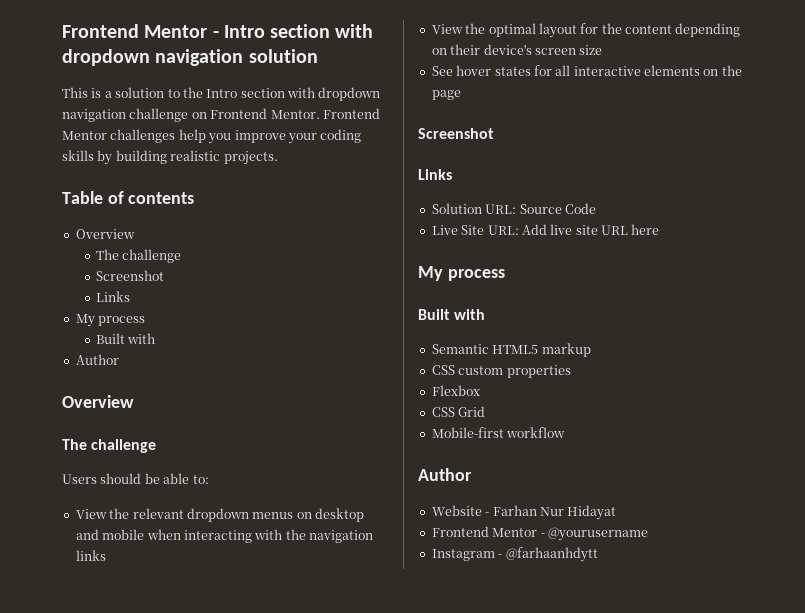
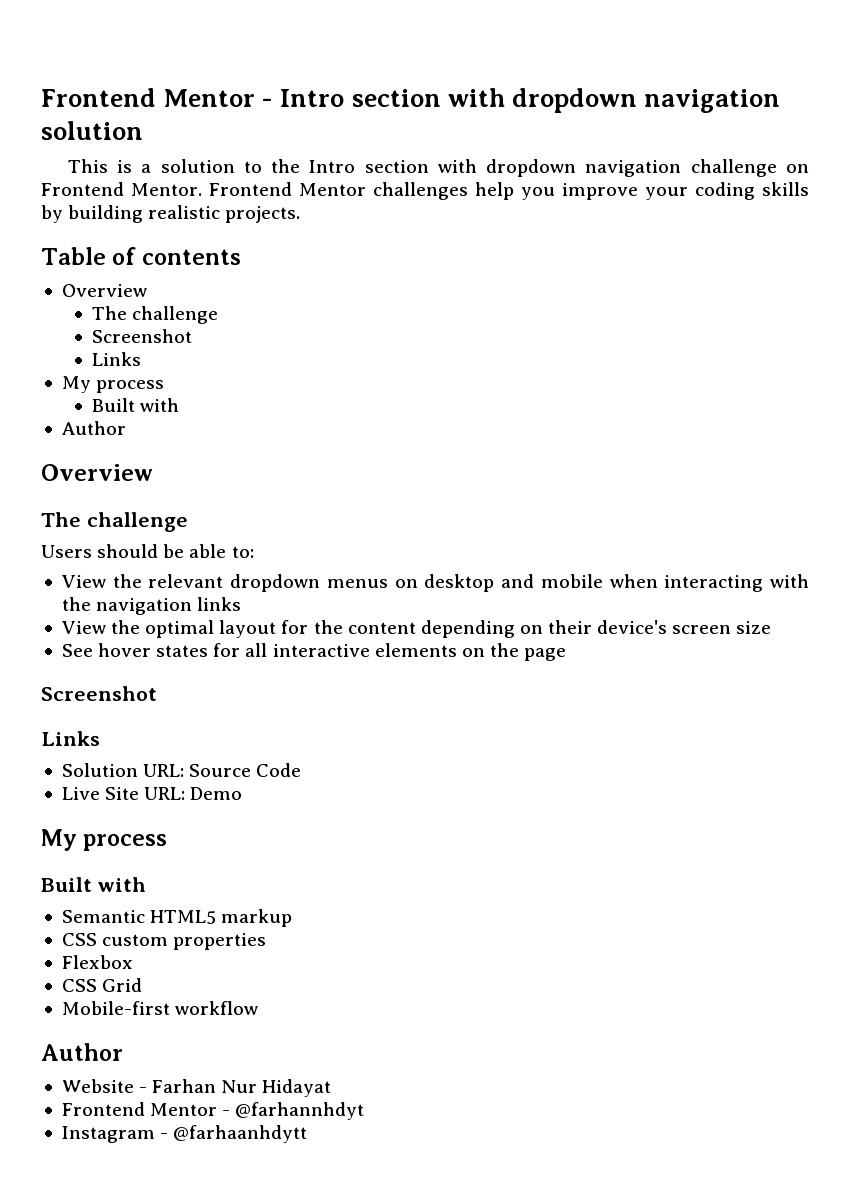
[521,224,660,235] Add live site URL here -> [190,787,243,800] Demo
[547,527,648,541] @yourusername -> [235,1102,365,1120] @farhannhdyt

